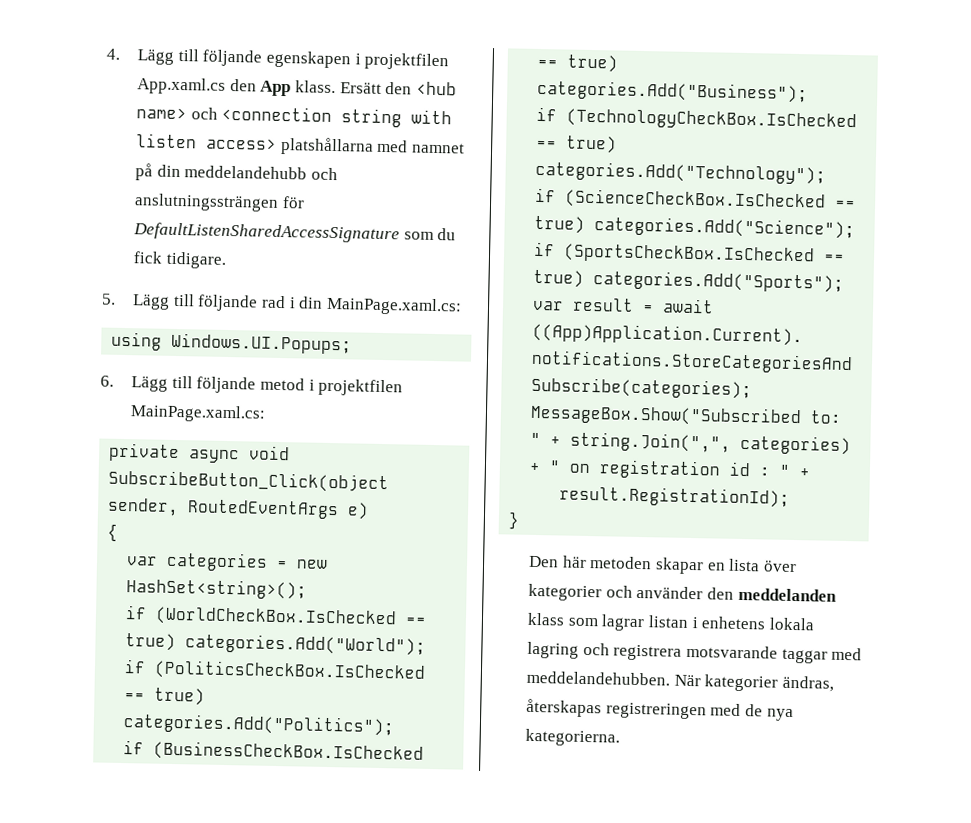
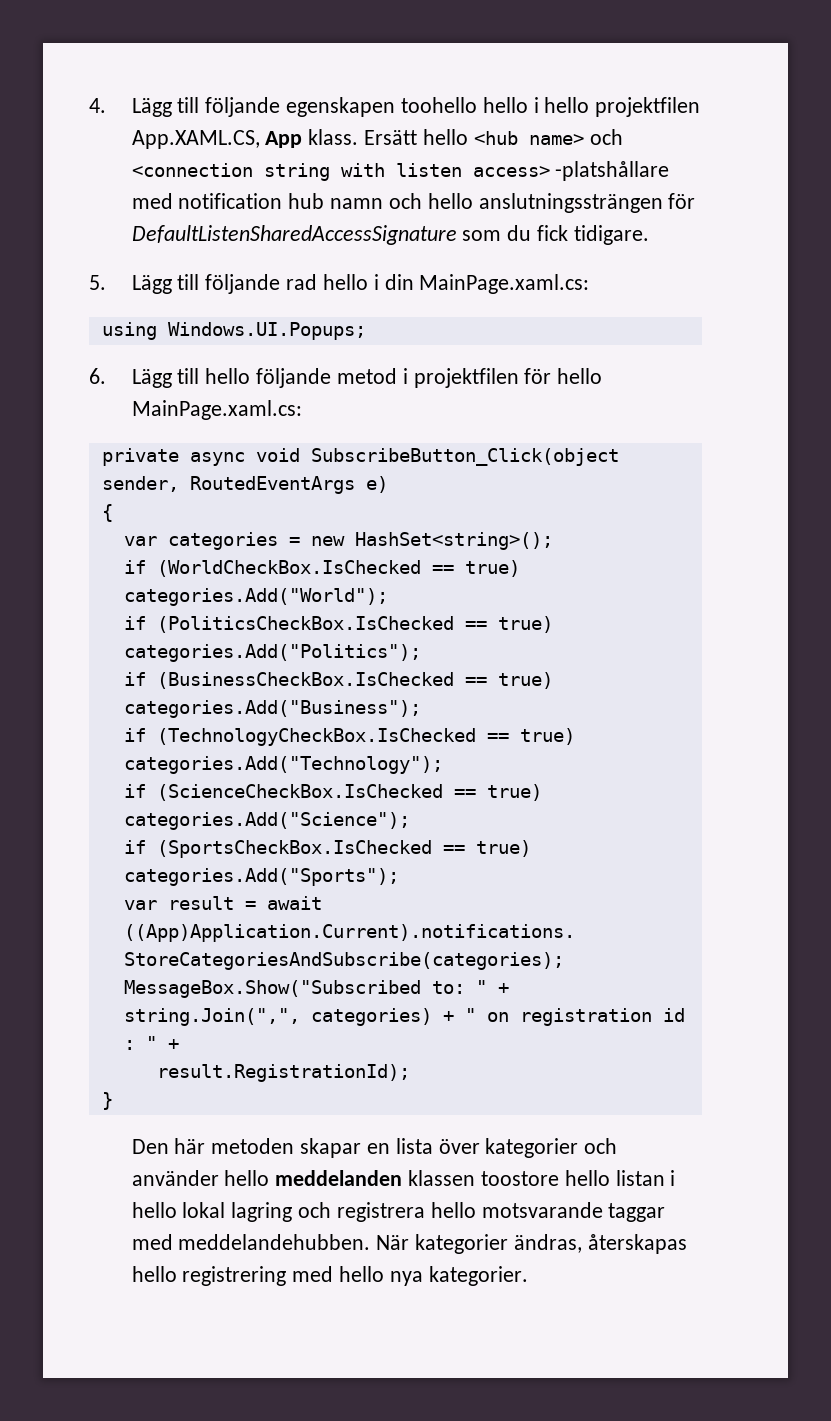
[354,52,450,71] [137,77,257,95] i projektfilen App.xaml.cs den -> [400,97,701,117] [131,130,260,149] toohello hello i hello projektfilen App.XAML.CS,
[385,81,413,95] den -> [422,129,468,145] hello
[279,136,465,156] [135,163,338,181] platshållarna med namnet på din meddelandehubb och -> [555,161,670,181] [131,193,473,209] -platshållare med notification hub namn och hello
(286, 302) none -> [322,274,368,290] hello
(193, 382) none -> [205,368,251,384] hello
(404, 387) none -> [524,368,603,384] för hello
[706,587,837,602] [527,612,815,632] den meddelanden klass som lagrar listan i enhetens lokala -> [224,1170,676,1186] [131,1202,226,1218] hello meddelanden klassen toostore hello listan i hello lokal
(683, 652) none -> [430,1202,476,1218] hello
[605,702,794,722] [525,728,621,747] registreringen med de nya kategorierna. -> [131,1266,528,1286] hello registrering med hello nya kategorier.

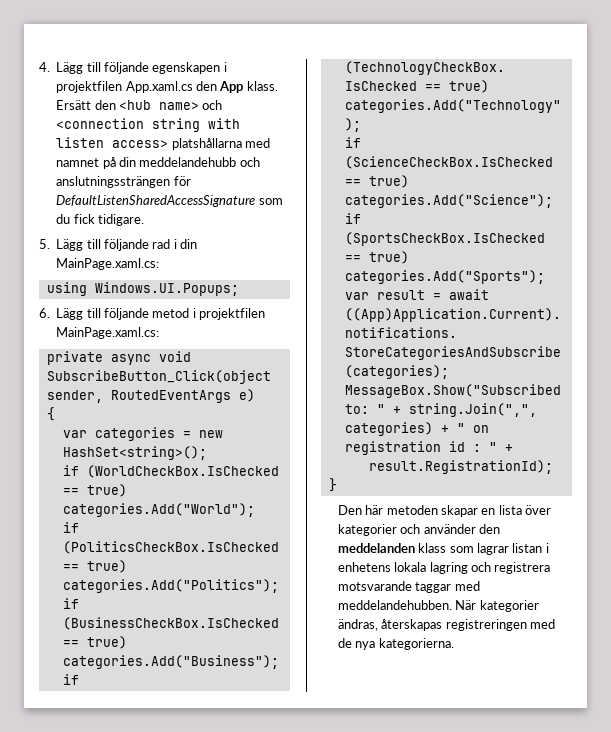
[400,97,701,117] [131,130,260,149] toohello hello i hello projektfilen App.XAML.CS, -> [223,62,227,72] [56,81,217,93] i projektfilen App.xaml.cs den
[422,129,468,145] hello -> [94,100,116,110] den
[555,161,670,181] [131,193,473,209] -platshållare med notification hub namn och hello -> [171,138,270,150] [56,157,260,169] platshållarna med namnet på din meddelandehubb och
[322,274,368,290] hello -> (171, 244) none
[205,368,251,384] hello -> (101, 313) none
[524,368,603,384] för hello -> (266, 314) none
[224,1170,676,1186] [131,1202,226,1218] hello meddelanden klassen toostore hello listan i hello lokal -> [478,524,500,534] [337,543,549,555] [337,562,427,572] den meddelanden klass som lagrar listan i enhetens lokala
[430,1202,476,1218] hello -> (551, 568) none
[131,1266,528,1286] hello registrering med hello nya kategorier. -> [445,619,555,631] [337,638,454,650] registreringen med de nya kategorierna.

